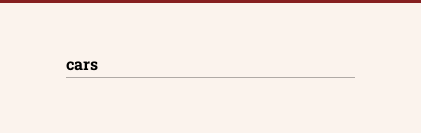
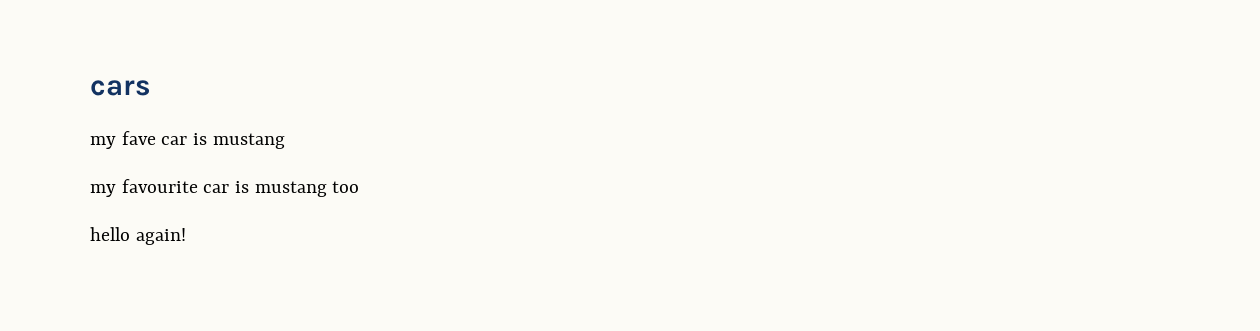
(98, 66) none -> [90,131,285,149] [90,179,360,197] [90,227,186,245] // my fave car is mustang // my favourite car is mustang too // hello again!

